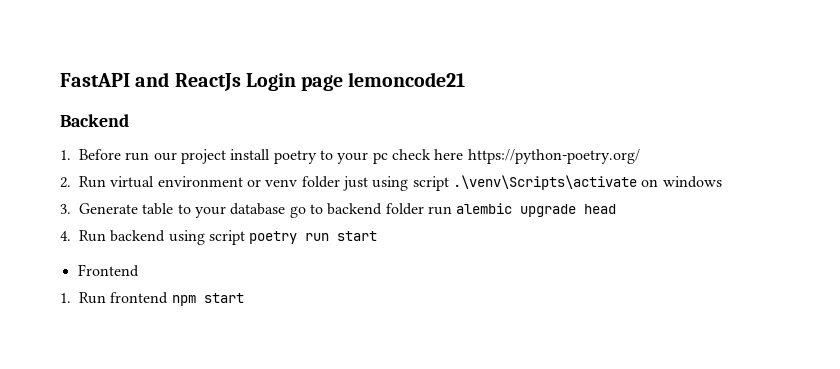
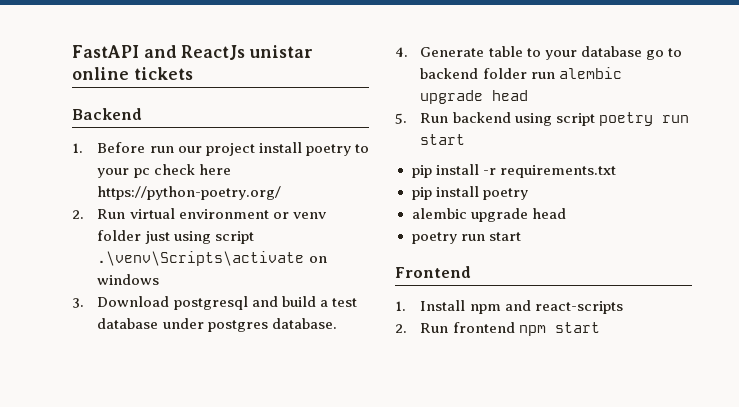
[245,72,466,91] Login page lemoncode21 -> [249,45,314,58] [72,67,193,80] unistar online tickets
(71, 209) none -> [97,296,357,310] [97,318,337,332] [395,47,408,57] Download postgresql and build a test database under postgres database. // 4.
[60,231,71,241] 4. -> [395,113,407,124] 5.
[77,264,139,277] [60,293,71,303] Frontend // 1. -> [411,164,616,178] [411,186,528,200] [411,208,566,222] [411,232,521,244] [395,266,471,278] [395,300,623,314] [395,324,407,333] pip install -r requirements.txt // pip install poetry // alembic upgrade head // poetry run start // Frontend // 1. Install npm and react-scripts // 2.

